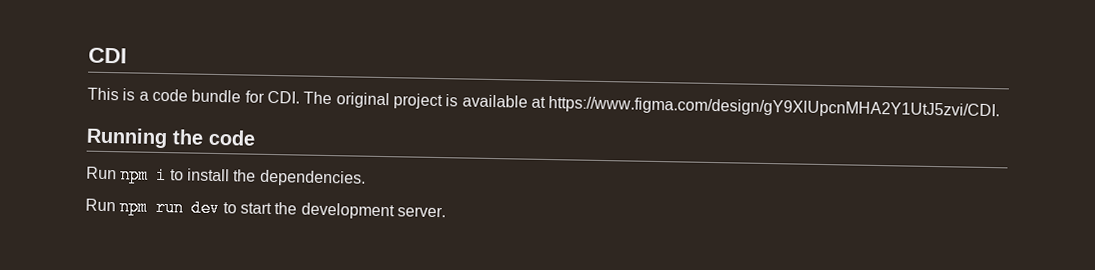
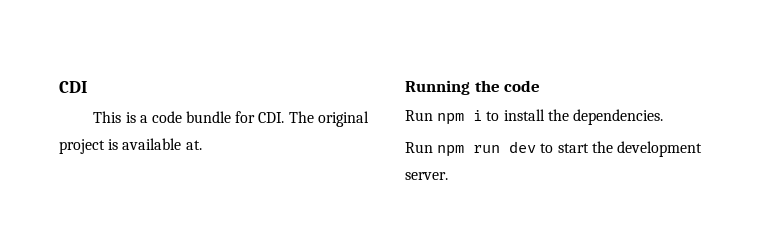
[530,96,1001,120] at https://www.figma.com/design/gY9XlUpcnMHA2Y1UtJ5zvi/CDI. -> [185,140,202,150] at.

